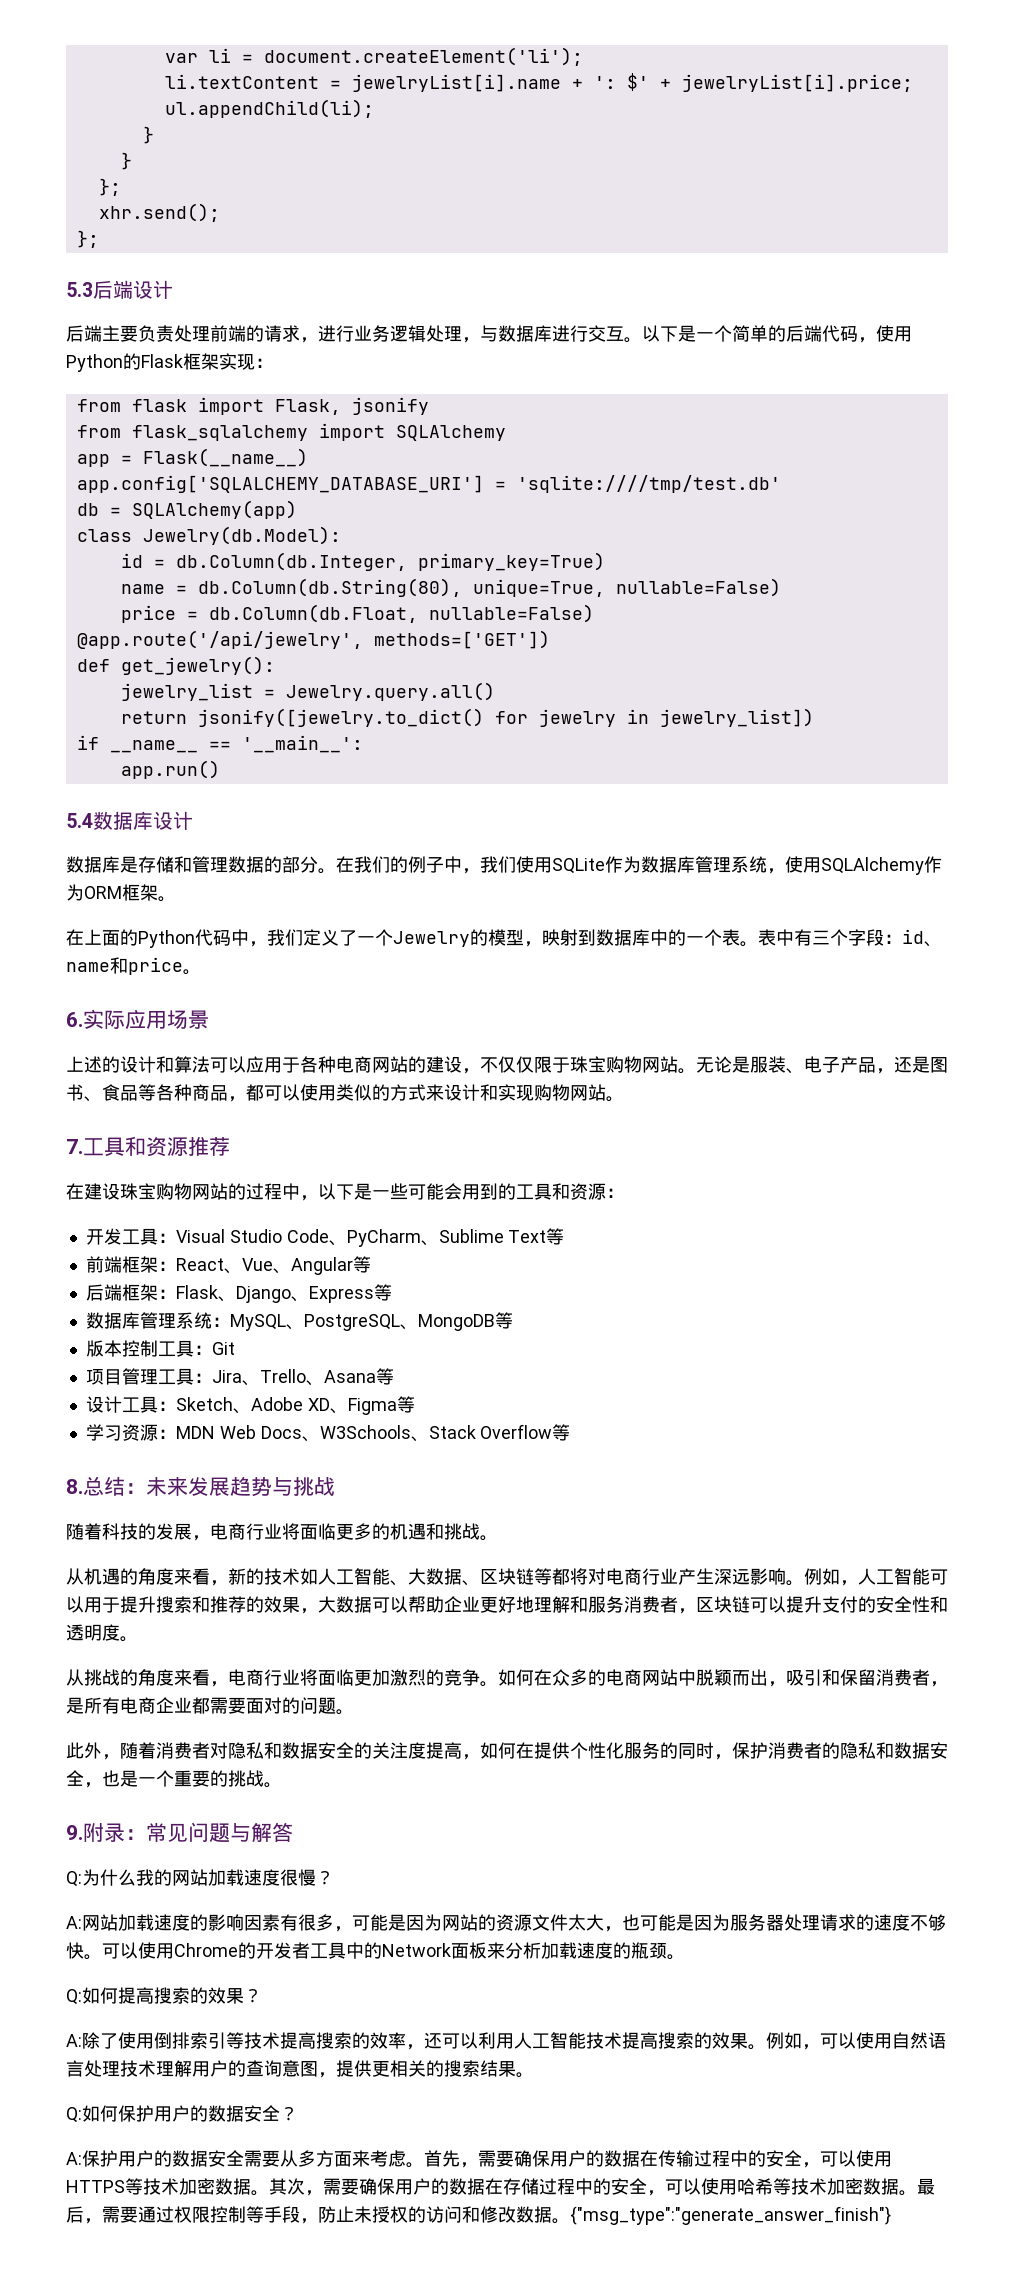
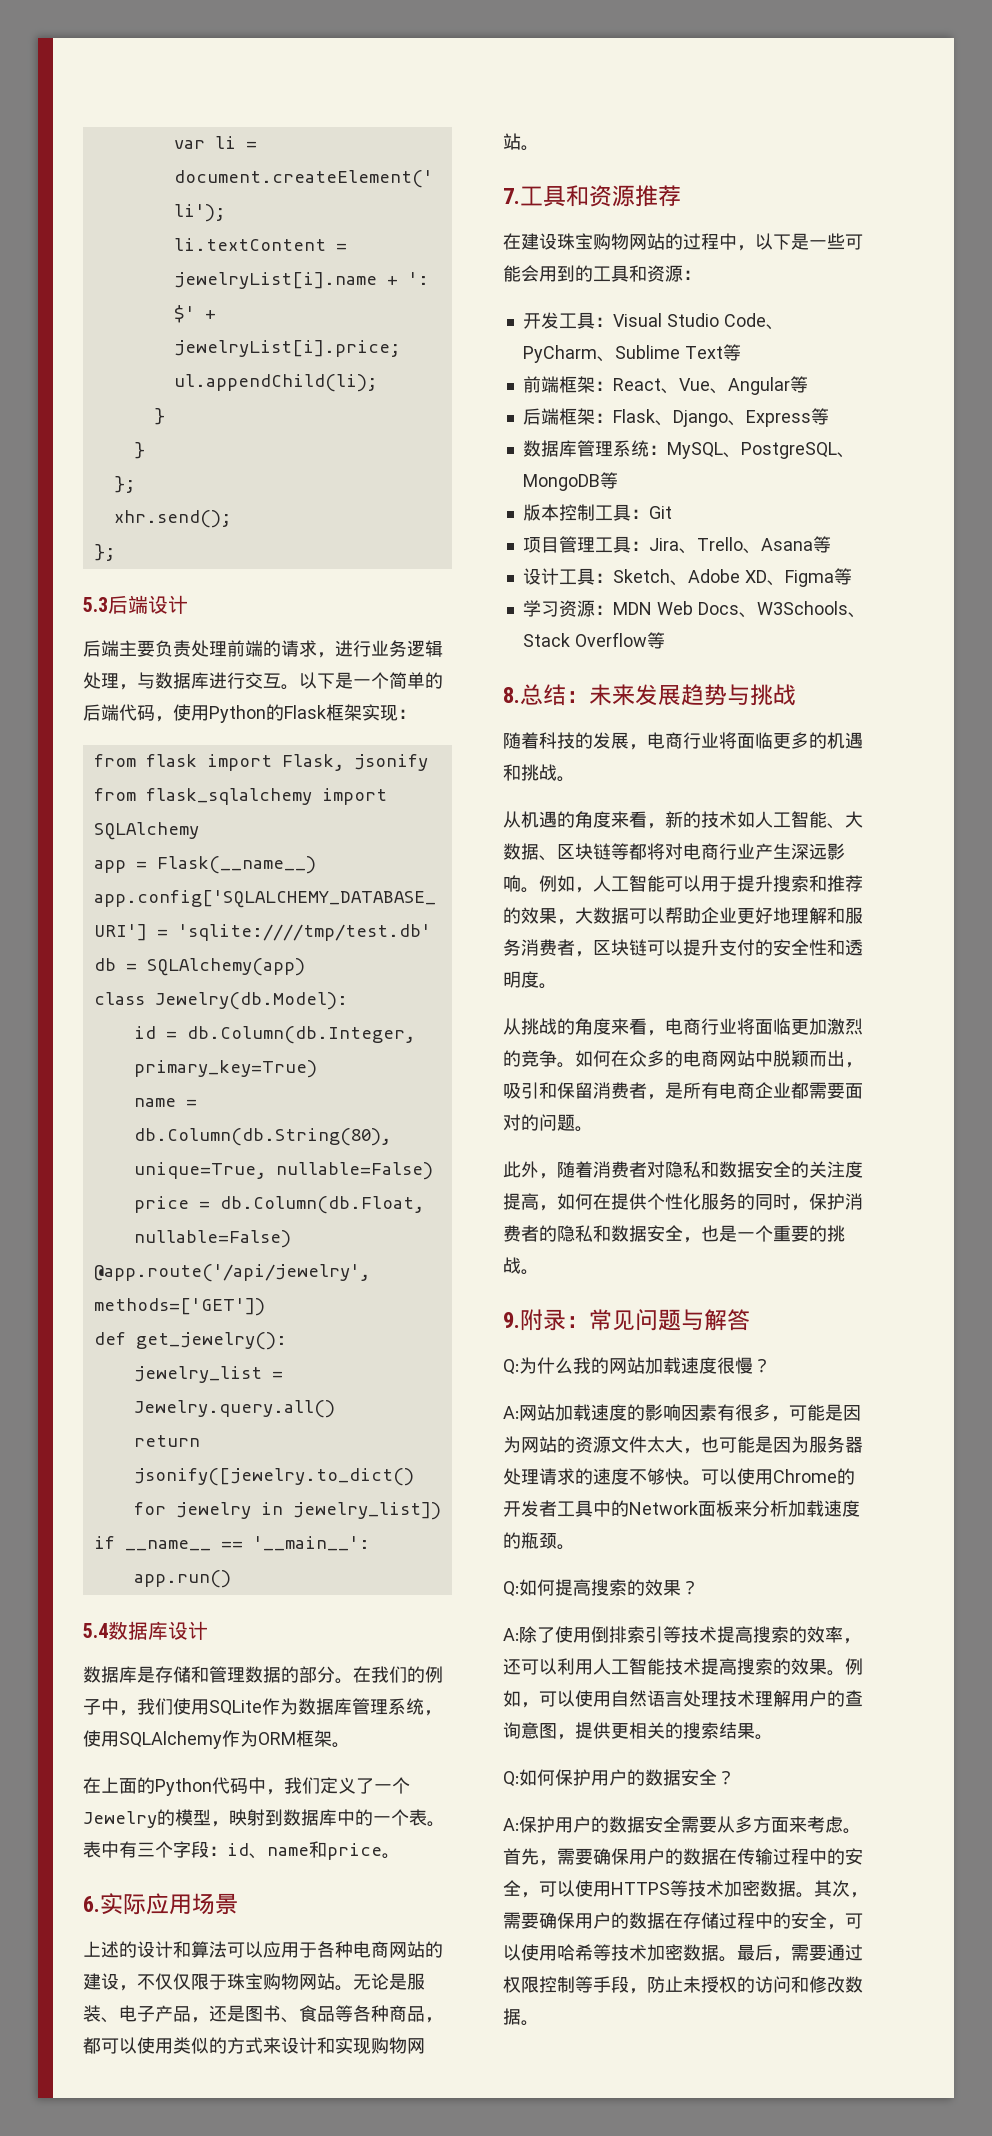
[570,2206,891,2225] {"msg_type":"generate_answer_finish"} -> (539, 2023) none

